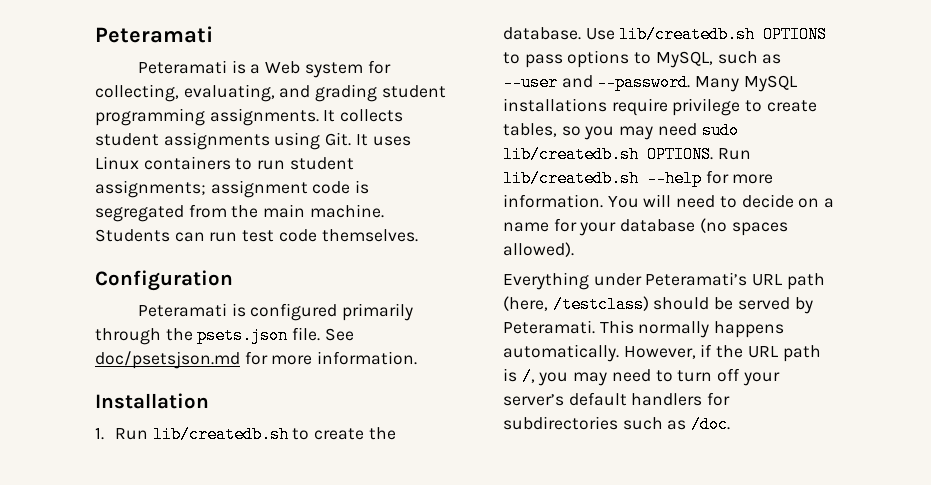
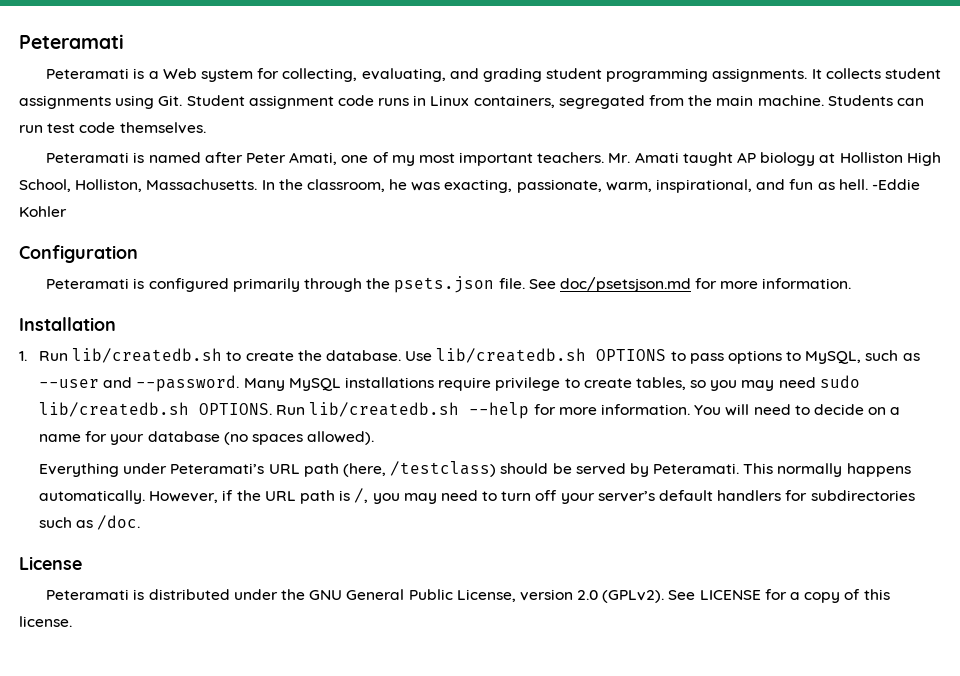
[355,134,411,146] [95,156,354,170] [95,180,370,198] It uses Linux containers to run student assignments; assignment code is -> [186,95,555,109] Student assignment code runs in Linux containers,
(418, 235) none -> [46,152,941,166] [19,179,920,193] [19,206,67,217] // Peteramati is named after Peter Amati, one of my most important teachers. Mr. Amati taught AP biology at Holliston High School, Holliston, Massachusetts. In the classroom, he was exacting, passionate, warm, inspirational, and fun as hell. -Eddie Kohler
(731, 424) none -> [19,556,82,570] [46,589,890,603] [19,616,72,627] // License // Peteramati is distributed under the GNU General Public License, version 2.0 (GPLv2). See LICENSE for a copy of this license.

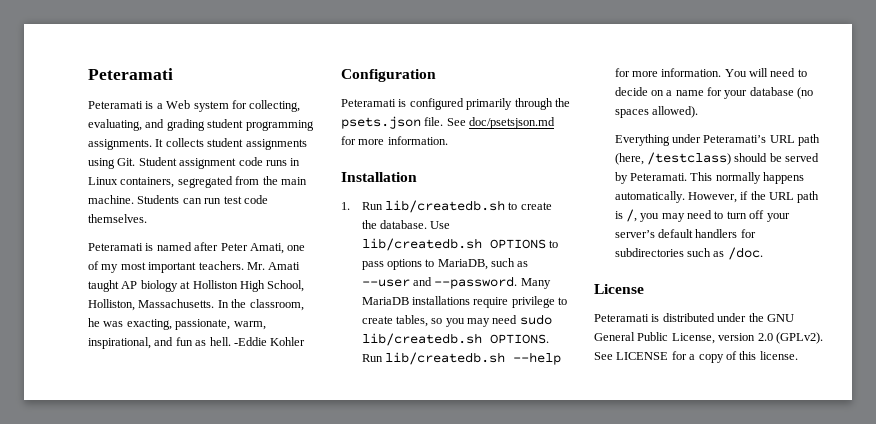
[805,351,862,364] MySQL, -> [437,259,488,270] MariaDB,
[288,378,341,391] MySQL -> [361,297,409,305] MariaDB

